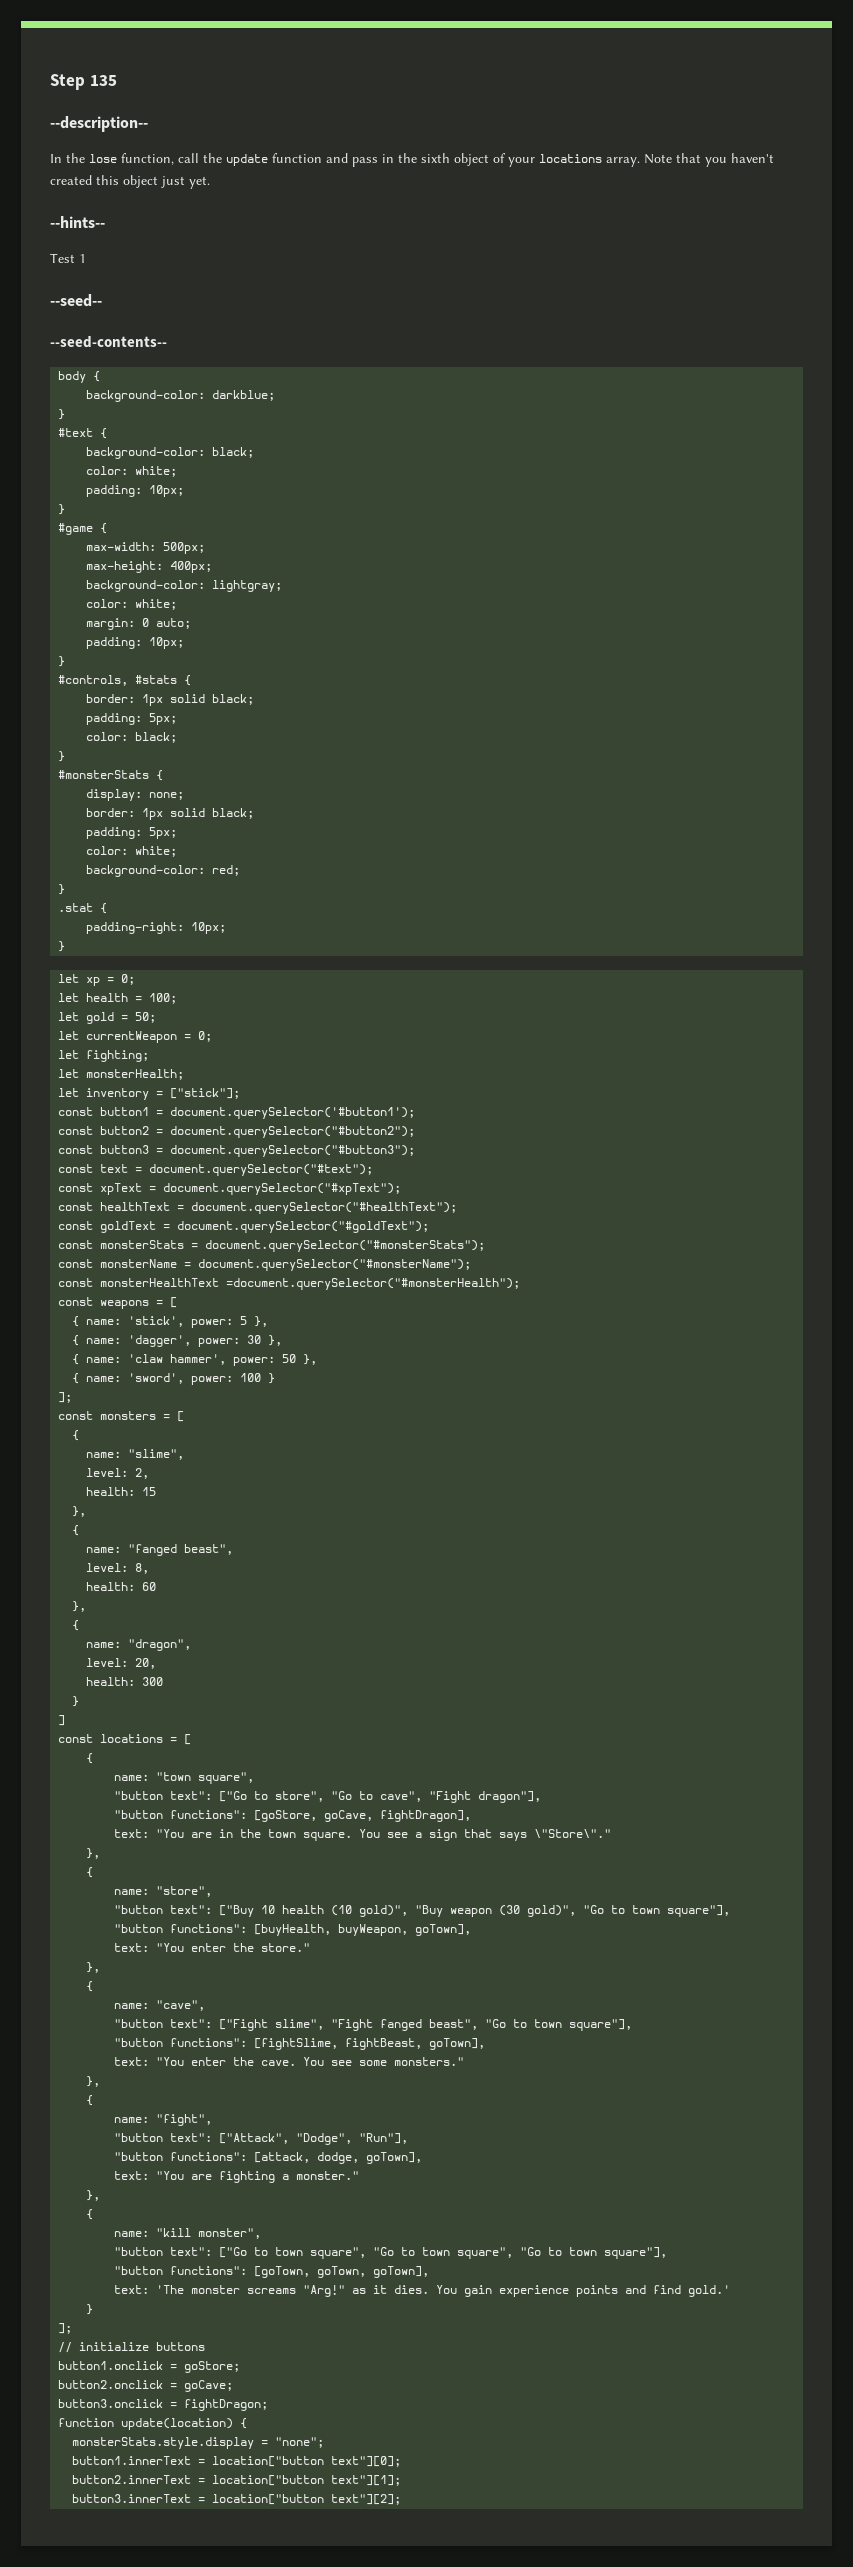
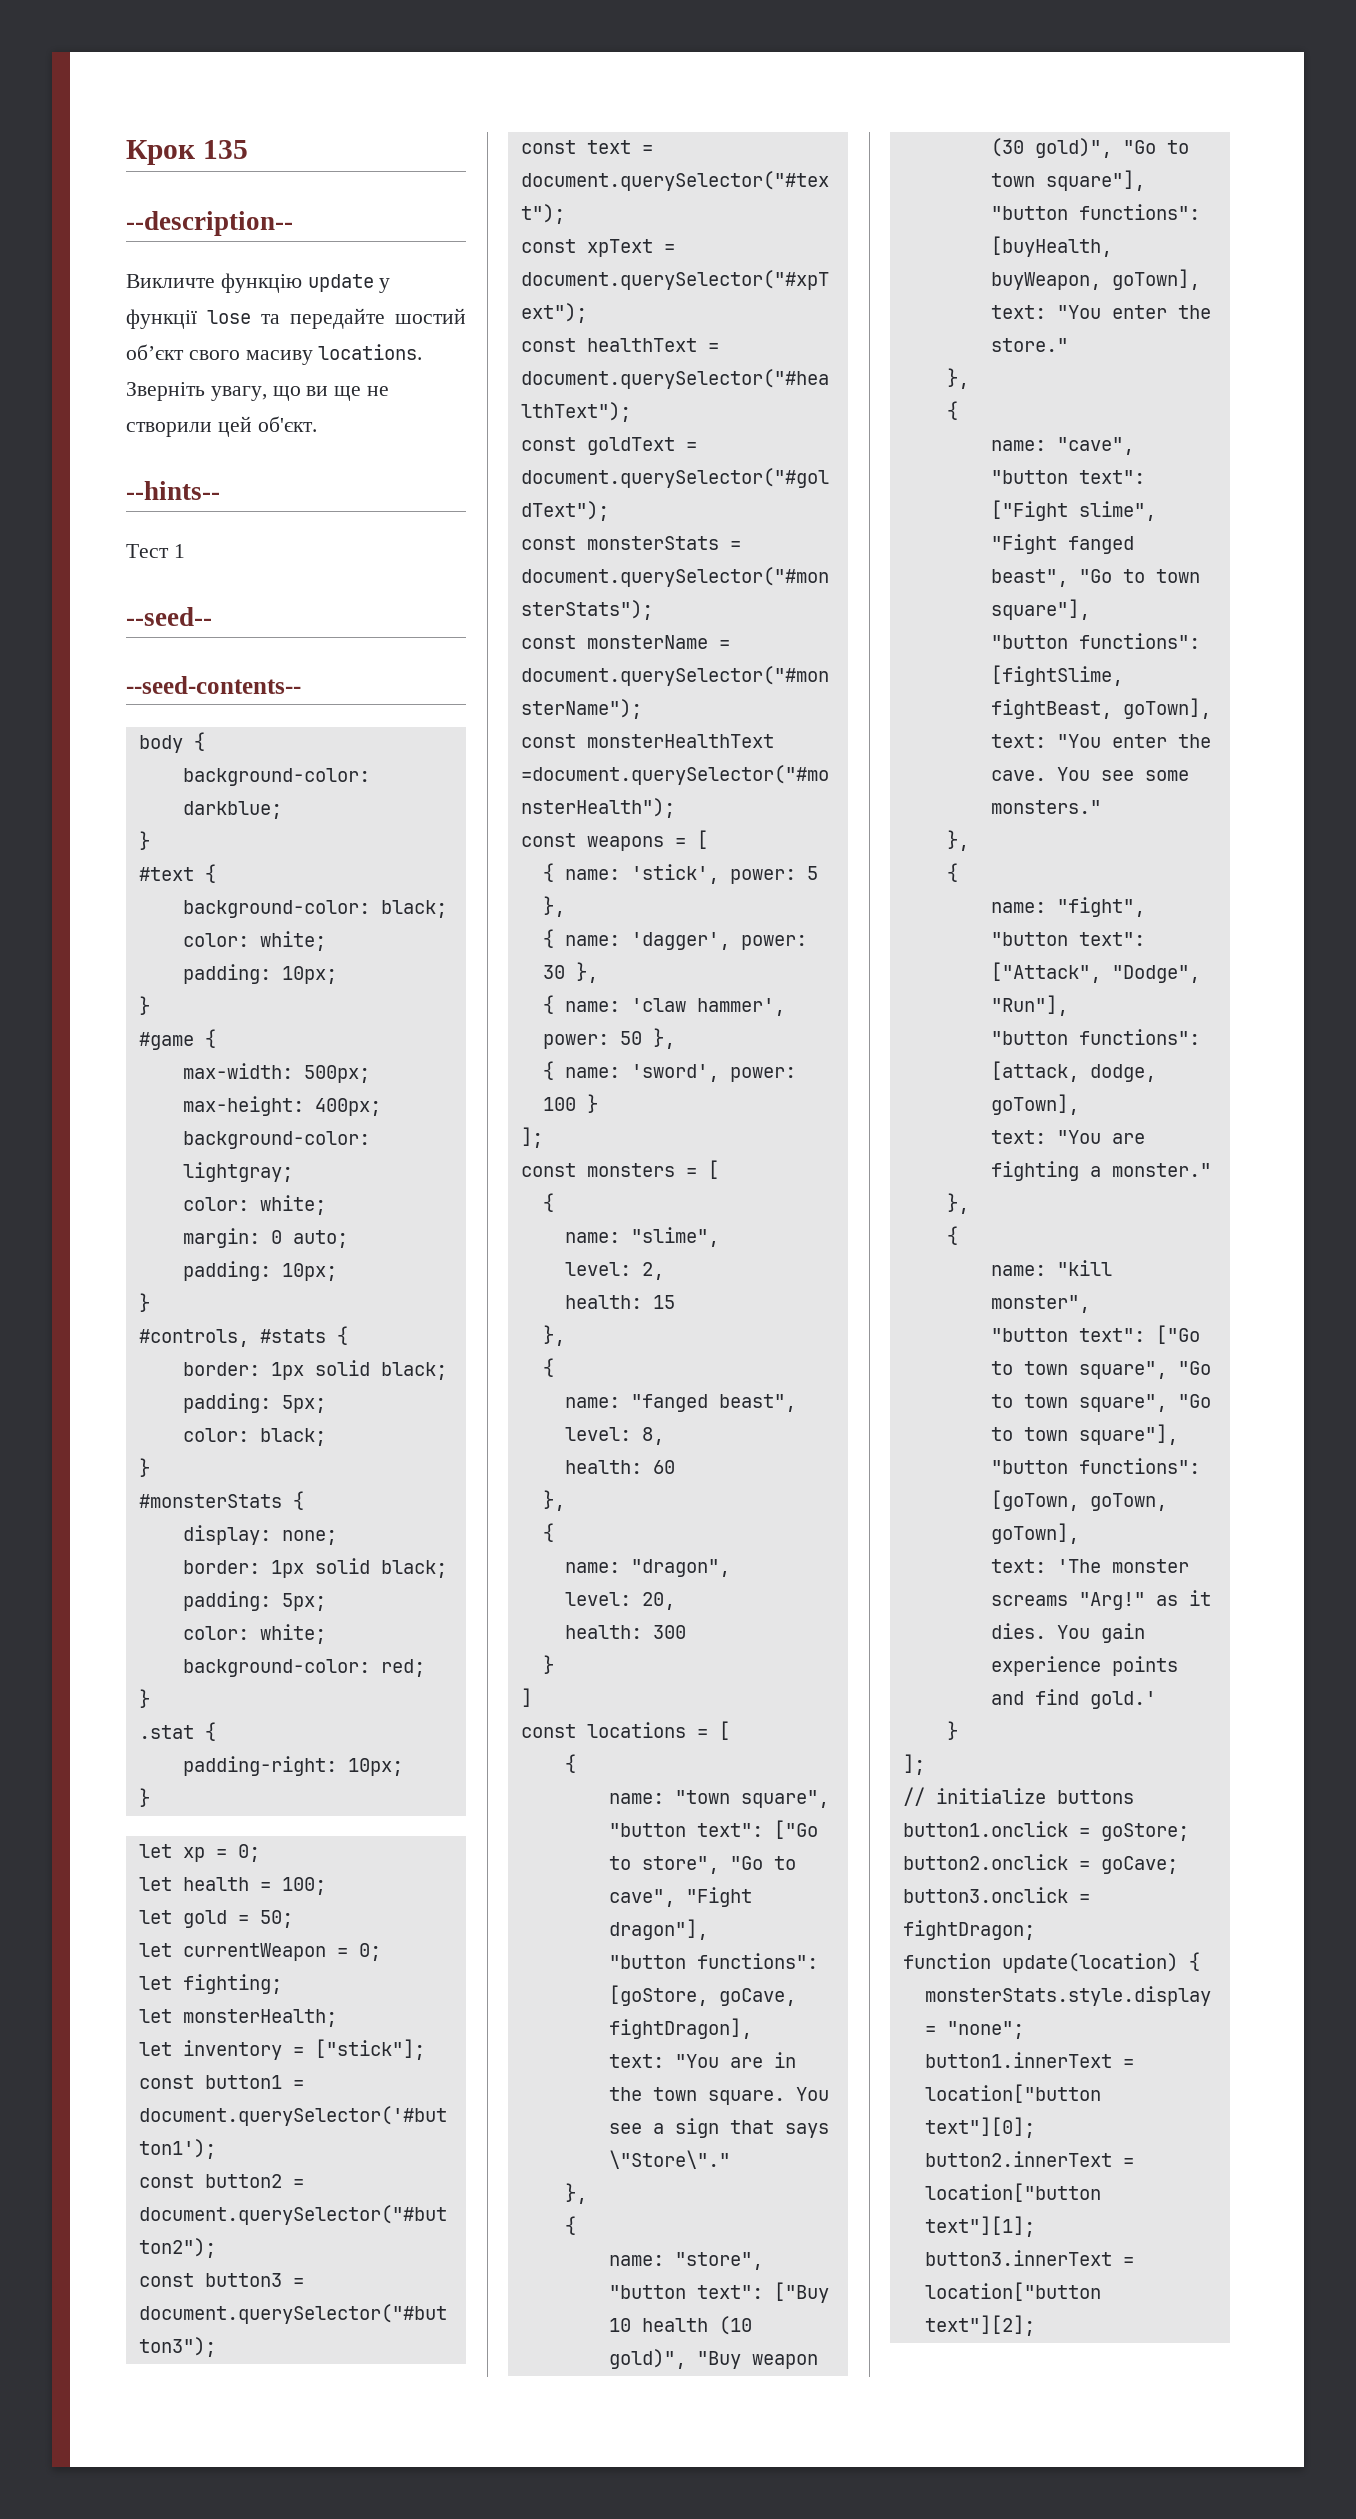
[50,74,85,90] Step -> [126,140,195,165] Крок
[50,153,774,167] [50,175,210,189] In the lose function, call the update function and pass in the sixth object of your locations array. Note that you haven't created this object just yet. -> [126,273,391,293] [126,308,466,329] [126,344,423,365] [126,382,390,401] [126,416,317,437] Викличте функцію update у функції lose та передайте шостий об’єкт свого масиву locations. Зверніть увагу, що ви ще не створили цей об'єкт.
[50,253,75,263] Test -> [126,544,169,558] Тест

